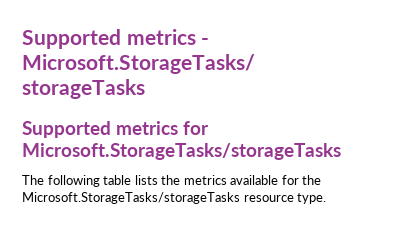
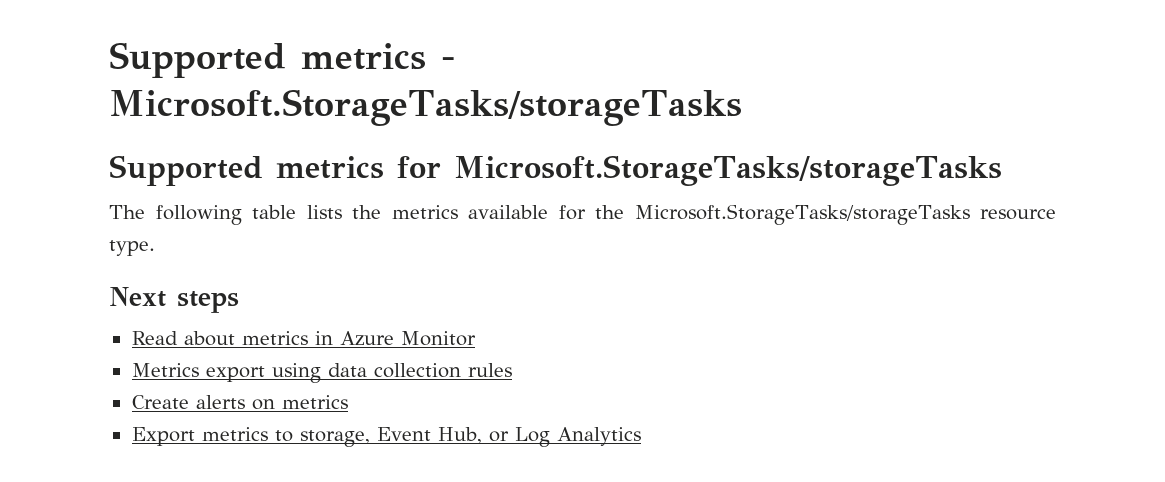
(327, 198) none -> [109,287,239,313] [131,331,476,346] [131,363,512,383] [131,395,348,410] [131,427,641,447] // Next steps // Read about metrics in Azure Monitor // Metrics export using data collection rules // Create alerts on metrics // Export metrics to storage, Event Hub, or Log Analytics

